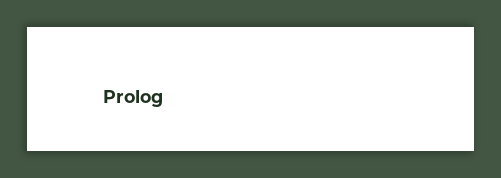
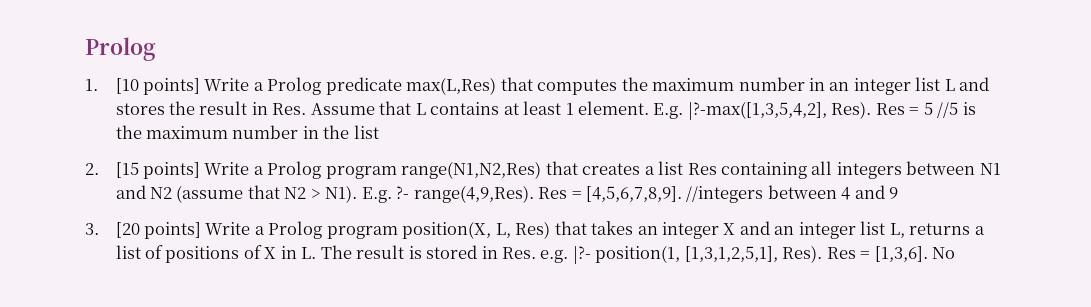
[103,90,163,107] Prolog -> [85,37,156,61] [85,77,990,95] [115,101,976,120] [115,125,379,139] [85,161,1001,179] [115,185,899,203] [85,221,985,239] [115,245,956,264] Prolog // 1. [10 points] Write a Prolog predicate max(L,Res) that computes the maximum number in an integer list L and stores the result in Res. Assume that L contains at least 1 element. E.g. |?-max([1,3,5,4,2], Res). Res = 5 //5 is the maximum number in the list // 2. [15 points] Write a Prolog program range(N1,N2,Res) that creates a list Res containing all integers between N1 and N2 (assume that N2 > N1). E.g. ?- range(4,9,Res). Res = [4,5,6,7,8,9]. //integers between 4 and 9 // 3. [20 points] Write a Prolog program position(X, L, Res) that takes an integer X and an integer list L, returns a list of positions of X in L. The result is stored in Res. e.g. |?- position(1, [1,3,1,2,5,1], Res). Res = [1,3,6]. No

